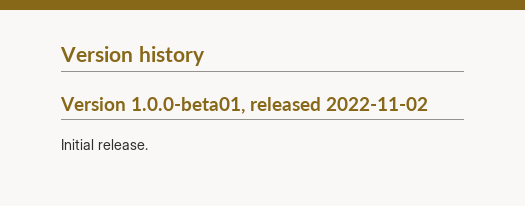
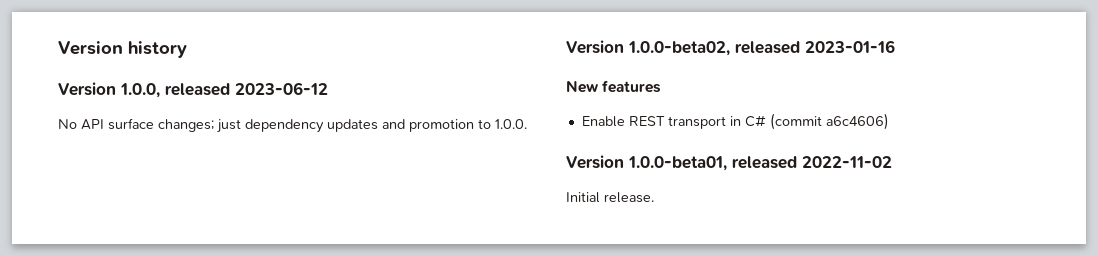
(205, 56) none -> [58,82,328,98] [58,118,527,133] [566,40,895,56] [566,80,662,93] [581,113,889,130] // Version 1.0.0, released 2023-06-12 // No API surface changes; just dependency updates and promotion to 1.0.0. // Version 1.0.0-beta02, released 2023-01-16 // New features // Enable REST transport in C# (commit a6c4606)

